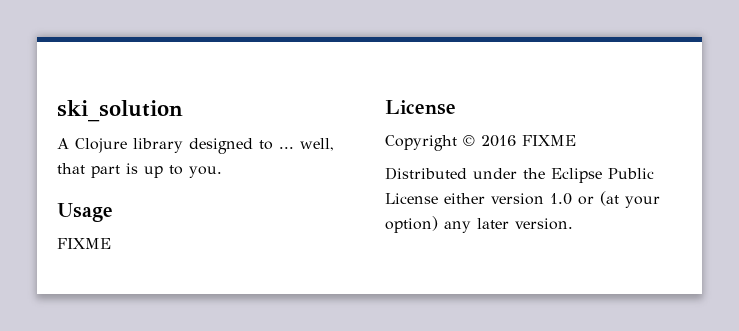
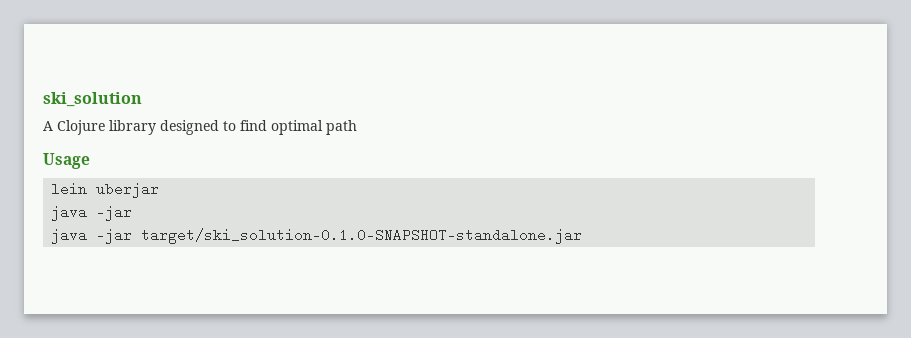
[279,138,334,151] [57,163,222,178] [57,203,113,222] [57,238,111,249] [385,100,456,115] [385,135,576,151] [385,167,654,183] [385,191,660,208] [385,216,573,233] ... well, that part is up to you. // Usage // FIXME // License // Copyright © 2016 FIXME // Distributed under the Eclipse Public License either version 1.0 or (at your option) any later version. -> [240,120,357,135] [43,153,90,169] [51,182,160,198] [51,205,133,221] [51,228,583,244] find optimal path // Usage // lein uberjar // java -jar // java -jar target/ski_solution-0.1.0-SNAPSHOT-standalone.jar

